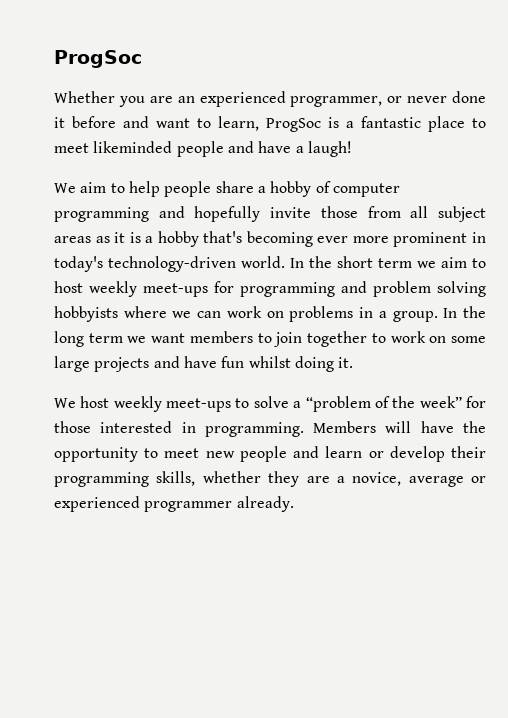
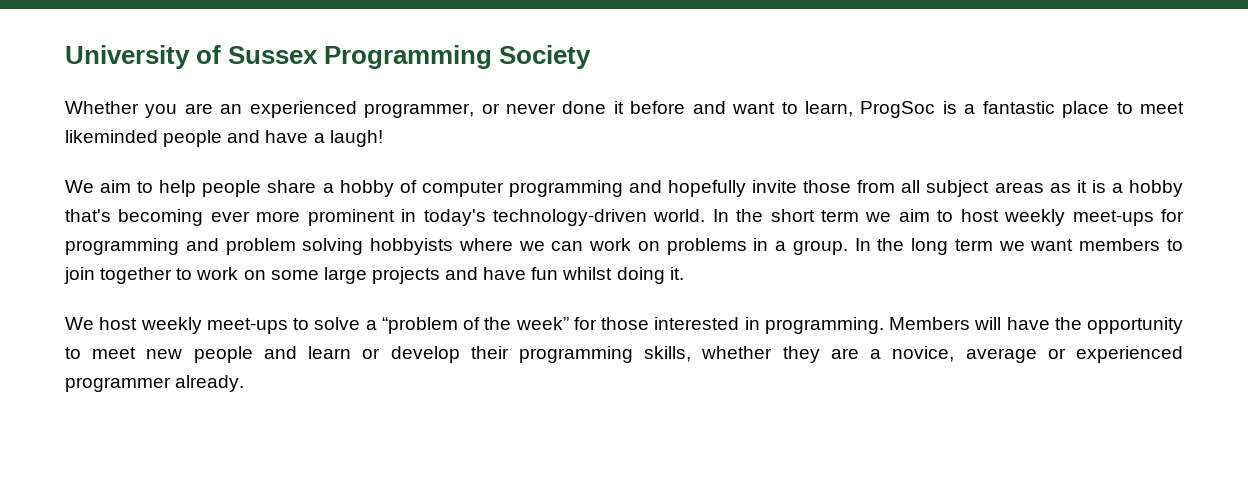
[54,50,142,68] ProgSoc -> [65,45,592,69] University of Sussex Programming Society

